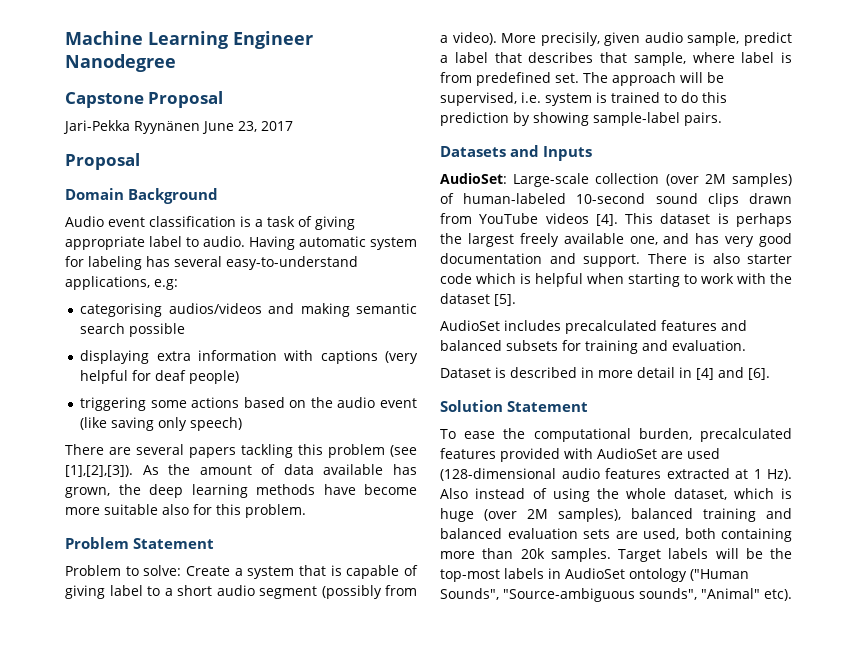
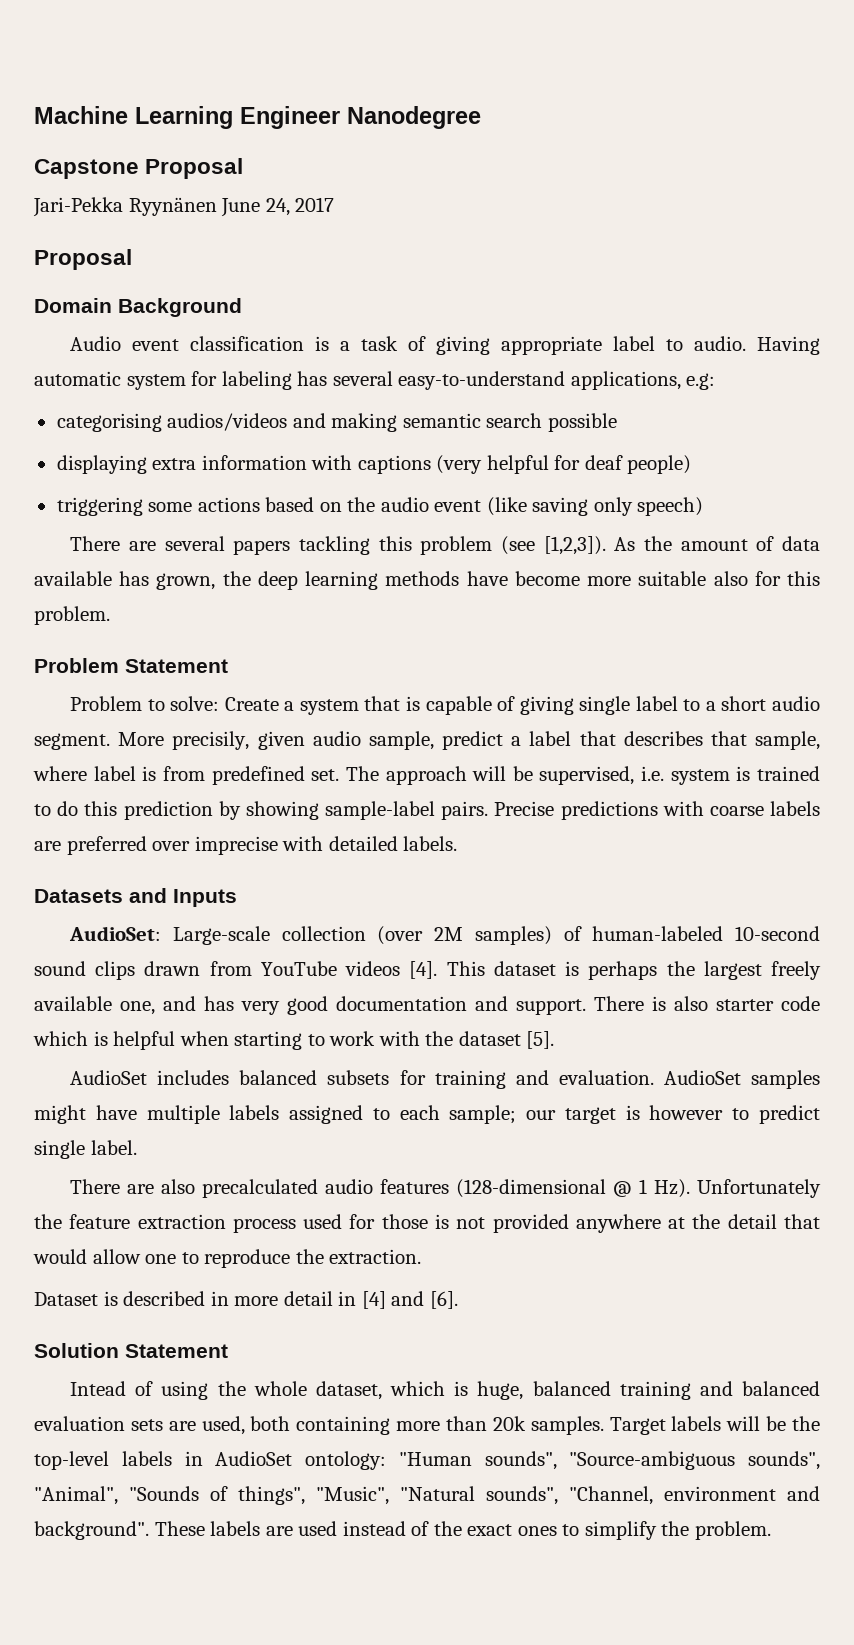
[238,121,257,132] 23, -> [265,198,290,216] 24,
[65,465,133,477] [1],[2],[3]). -> [543,536,606,555] [1,2,3]).
(105, 592) none -> [579,696,631,715] single
[259,585,417,599] [440,32,497,45] segment (possibly from a video). -> [34,733,110,750] segment.
(722, 119) none -> [494,801,820,820] [34,836,458,855] Precise predictions with coarse labels are preferred over imprecise with detailed labels.
[565,320,747,334] precalculated features and -> (230, 1077) none
(746, 345) none -> [663,1070,821,1089] [34,1105,821,1124] [34,1140,137,1159] [70,1179,822,1198] [34,1214,821,1233] [33,1249,422,1268] AudioSet samples might have multiple labels assigned to each sample; our target is however to predict single label. // There are also precalculated audio features (128-dimensional @ 1 Hz). Unfortunately the feature extraction process used for those is not provided anywhere at the detail that would allow one to reproduce the extraction.
[440,428,792,442] [440,448,720,462] [440,468,792,481] [440,488,526,499] To ease the computational burden, precalculated features provided with AudioSet are used (128-dimensional audio features extracted at 1 Hz). Also instead -> [70,1381,127,1396] Intead
[440,508,621,522] huge (over 2M samples), -> [477,1381,524,1400] huge,
[440,569,500,582] top-most -> [34,1451,109,1470] top-level
[629,568,749,582] [440,588,792,602] ontology ("Human Sounds", "Source-ambiguous sounds", "Animal" etc). -> [305,1451,820,1470] [34,1486,820,1505] [34,1521,771,1540] ontology: "Human sounds", "Source-ambiguous sounds", "Animal", "Sounds of things", "Music", "Natural sounds", "Channel, environment and background". These labels are used instead of the exact ones to simplify the problem.

